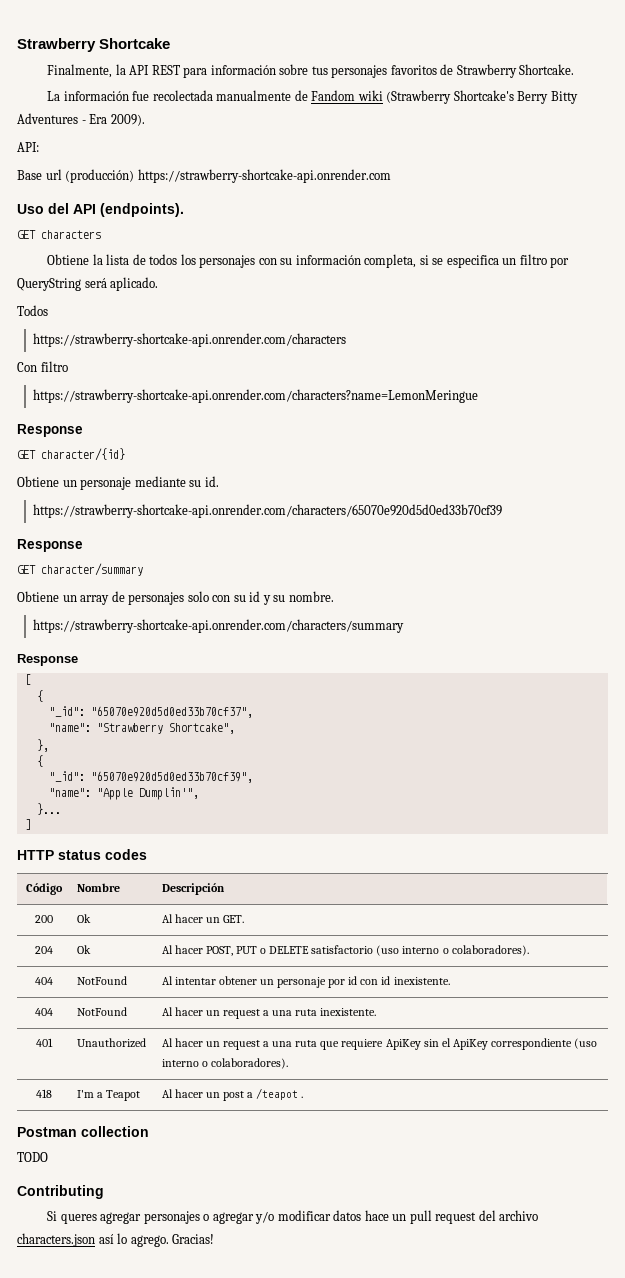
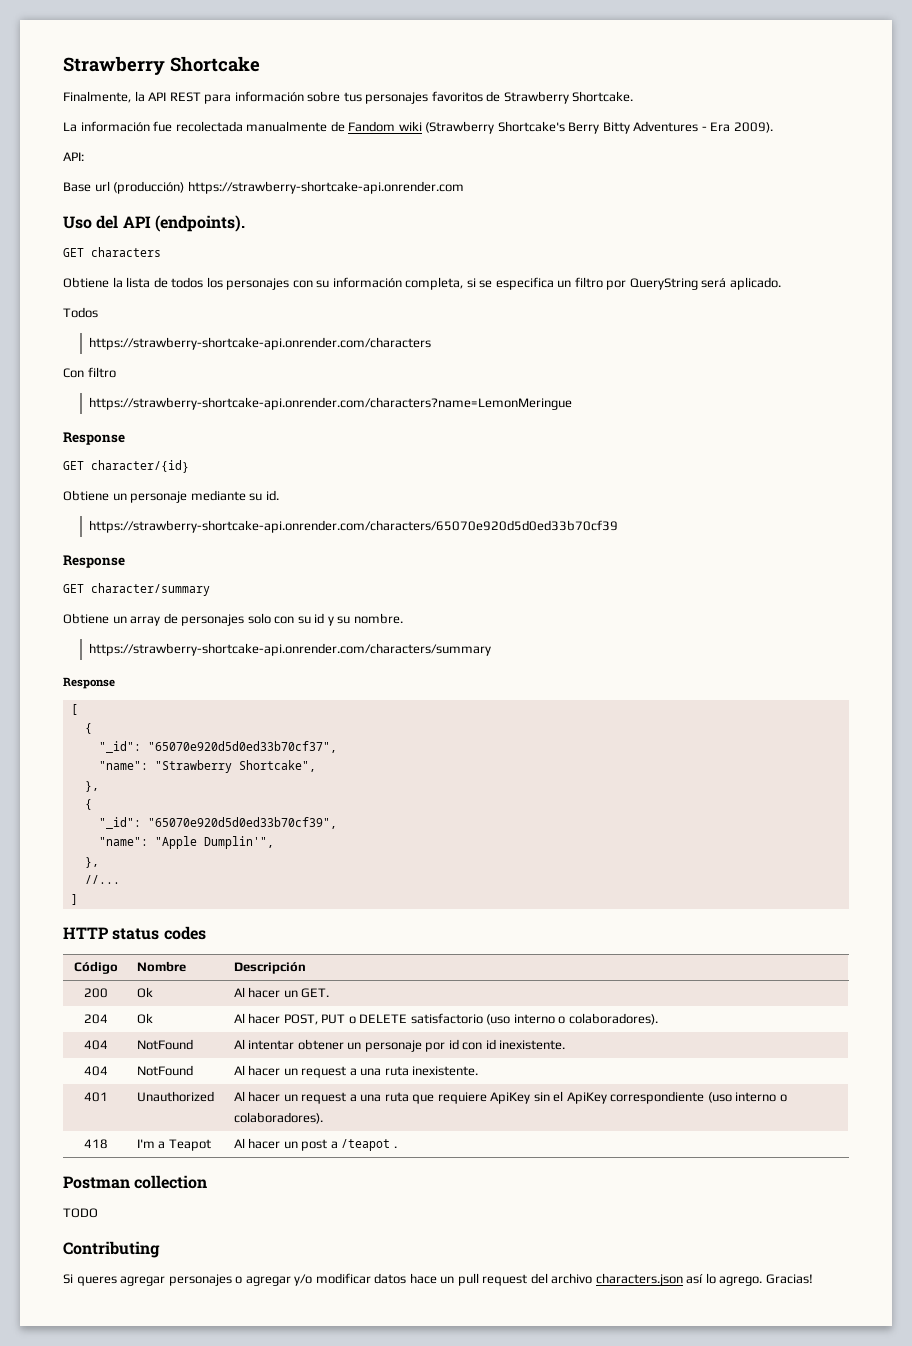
[36,803,61,815] }... -> [84,857,99,868] [84,875,120,884] }, // //...

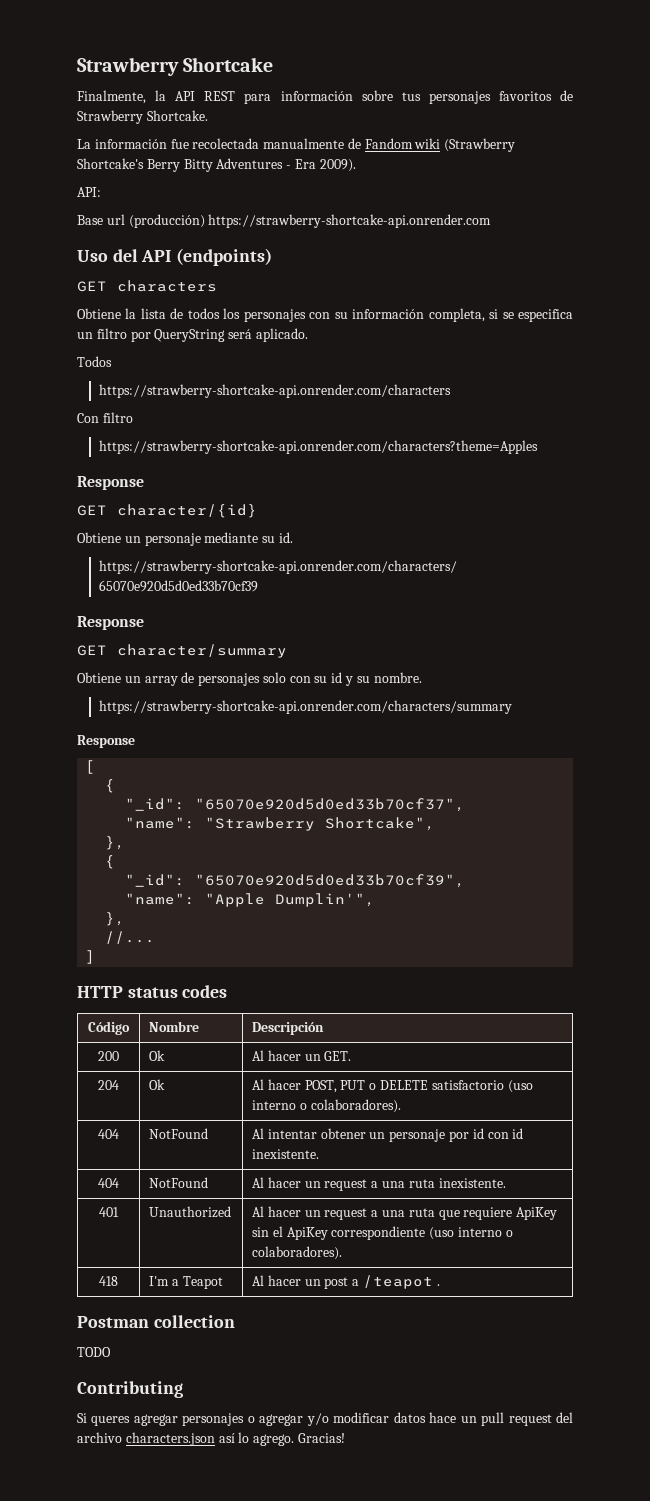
[154,215,245,232] (endpoints). -> [176,248,273,266] (endpoints)
[88,397,572,410] https://strawberry-shortcake-api.onrender.com/characters?name=LemonMeringue -> [98,440,538,454] https://strawberry-shortcake-api.onrender.com/characters?theme=Apples

